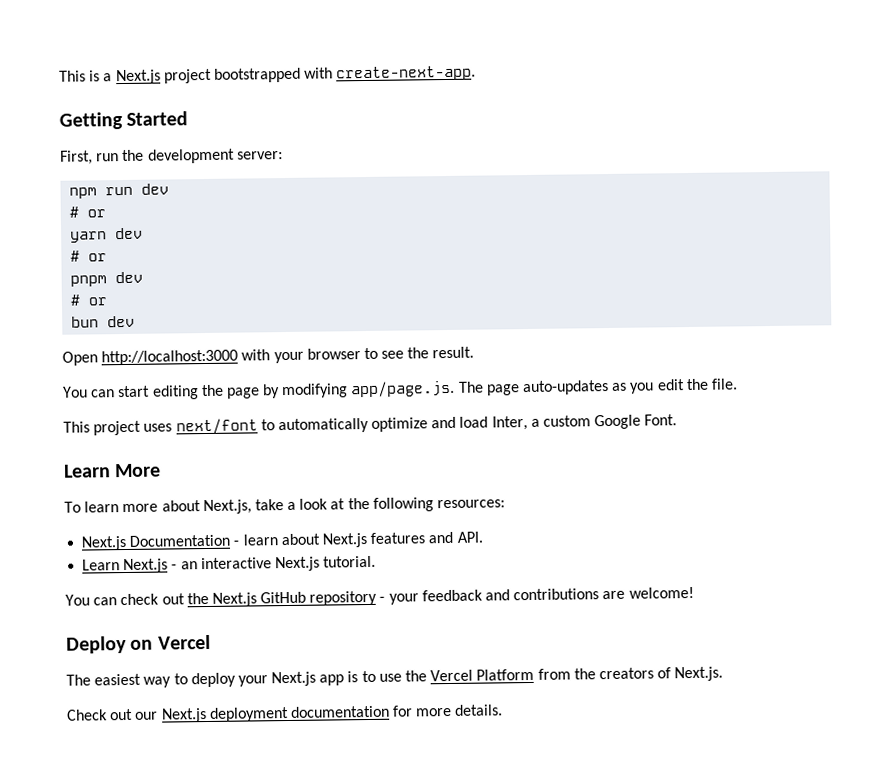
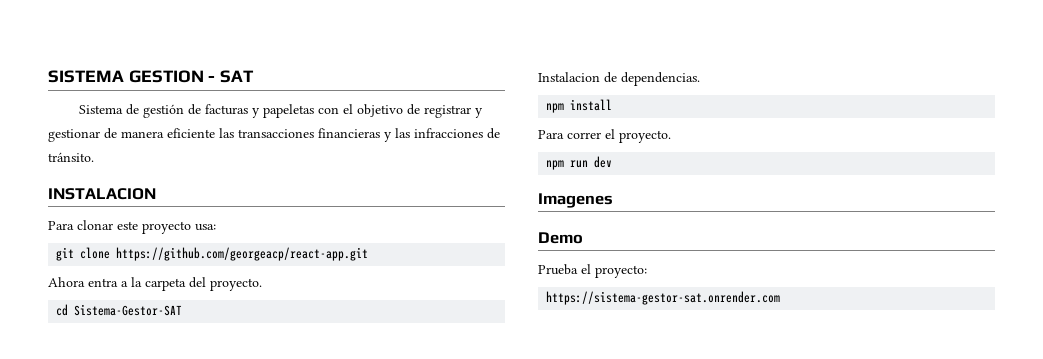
[59,65,477,85] [59,111,189,130] [60,148,283,165] [69,183,170,199] [69,206,107,218] [70,227,144,243] [70,250,108,262] [70,271,144,287] [70,294,108,306] [71,315,136,328] [62,346,475,366] [63,378,738,400] [63,414,678,436] [63,463,162,478] [64,497,506,515] [81,531,483,551] [82,555,377,574] [65,586,694,607] [66,634,211,654] [66,666,724,688] [67,704,504,723] This is a Next.js project bootstrapped with create-next-app. // Getting Started // First, run the development server: // npm run dev // # or // yarn dev // # or // pnpm dev // # or // bun dev // Open http://localhost:3000 with your browser to see the result. // You can start editing the page by modifying app/page.js. The page auto-updates as you edit the file. // This project uses next/font to automatically optimize and load Inter, a custom Google Font. // Learn More // To learn more about Next.js, take a look at the following resources: // Next.js Documentation - learn about Next.js features and API. // Learn Next.js - an interactive Next.js tutorial. // You can check out the Next.js GitHub repository - your feedback and contributions are welcome! // Deploy on Vercel // The easiest way to deploy your Next.js app is to use the Vercel Platform from the creators of Next.js. // Check out our Next.js deployment documentation for more details. -> [48,70,255,83] [78,104,483,118] [48,128,500,142] [48,152,94,162] [48,188,156,200] [48,220,216,234] [56,247,369,261] [48,277,262,291] [56,304,183,316] [538,72,700,86] [546,99,613,113] [538,129,671,143] [546,156,613,170] [538,193,613,208] [538,232,583,244] [538,264,647,278] [546,291,781,305] SISTEMA GESTION - SAT // Sistema de gestión de facturas y papeletas con el objetivo de registrar y gestionar de manera eficiente las transacciones financieras y las infracciones de tránsito. // INSTALACION // Para clonar este proyecto usa: // git clone https://github.com/georgeacp/react-app.git // Ahora entra a la carpeta del proyecto. // cd Sistema-Gestor-SAT // Instalacion de dependencias. // npm install // Para correr el proyecto. // npm run dev // Imagenes // Demo // Prueba el proyecto: // https://sistema-gestor-sat.onrender.com

